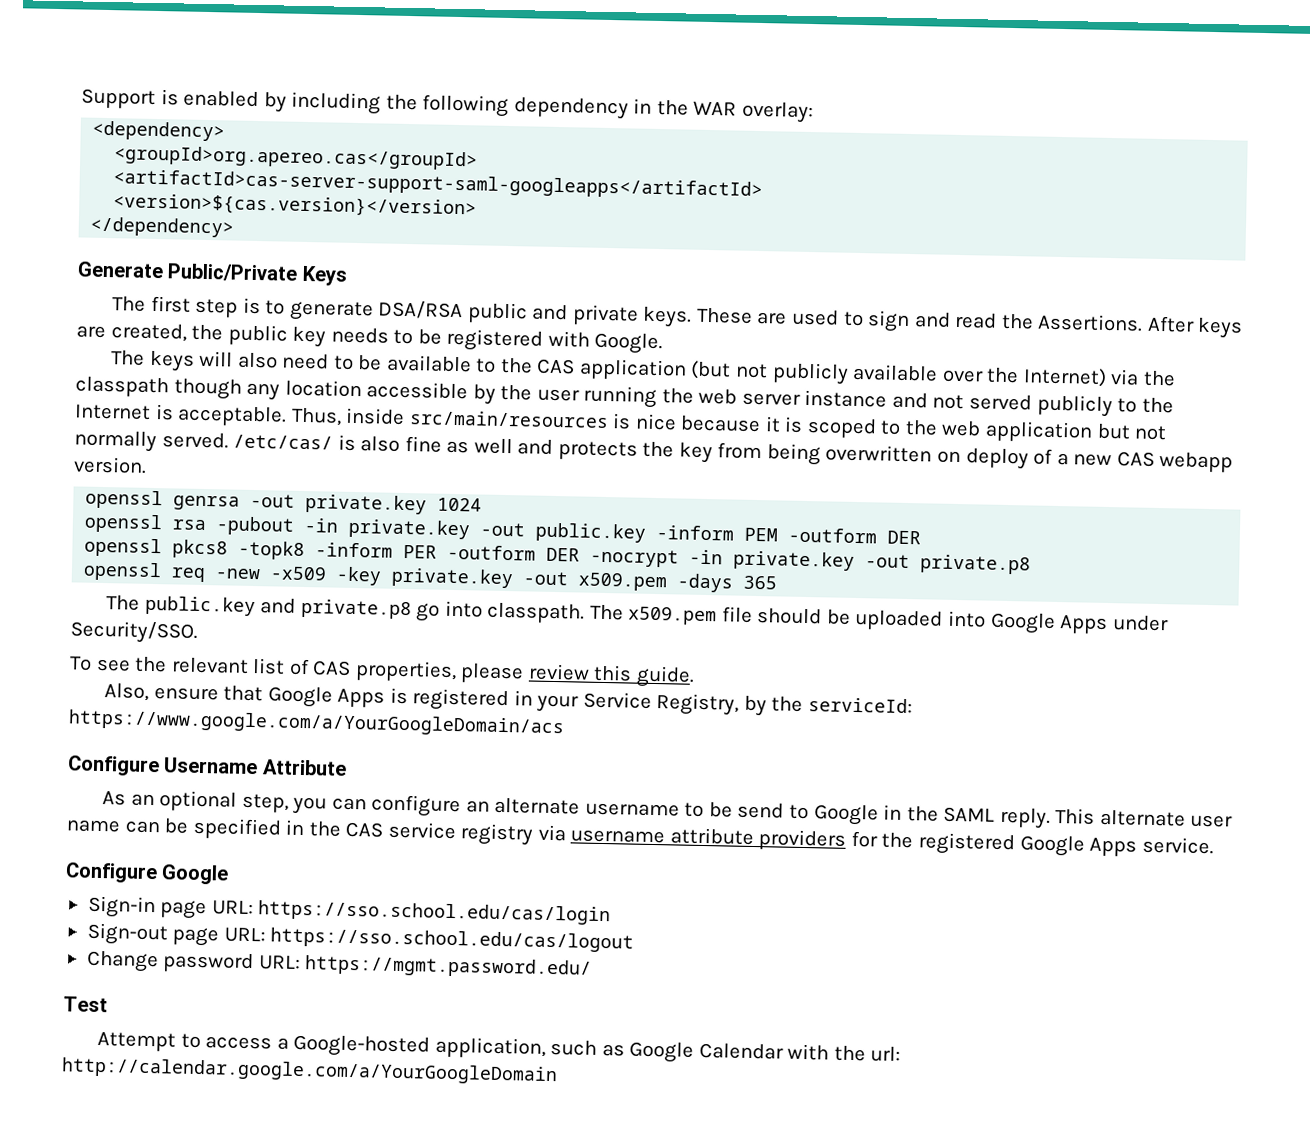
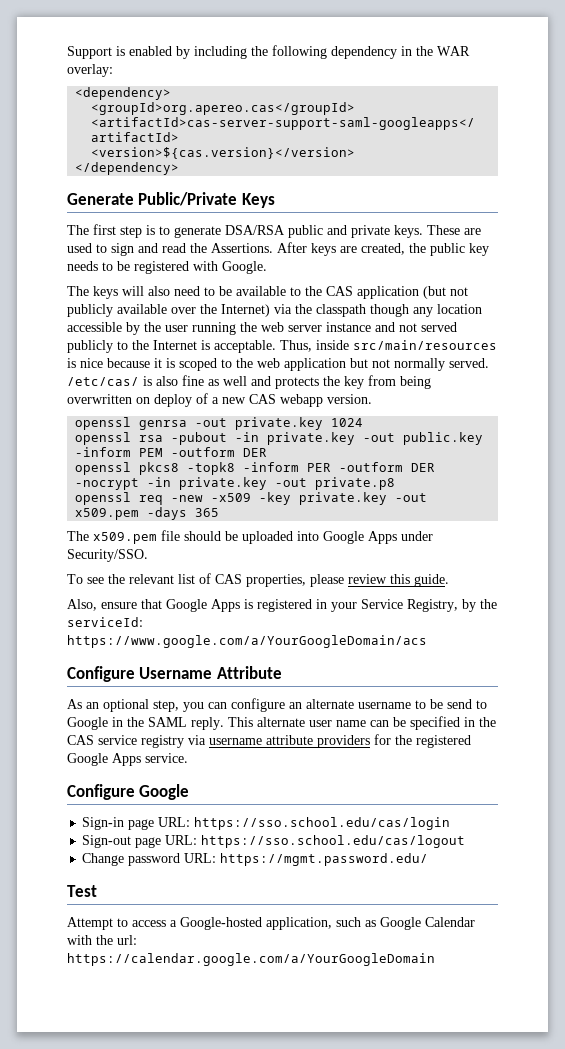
[144,595,624,624] public.key and private.p8 go into classpath. The -> (89, 536) none
[61,1057,558,1086] http://calendar.google.com/a/YourGoogleDomain -> [67,953,435,966] https://calendar.google.com/a/YourGoogleDomain

